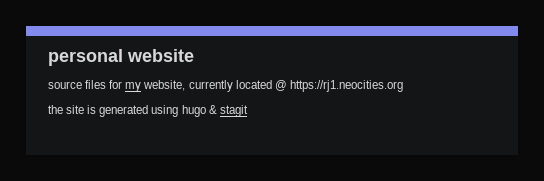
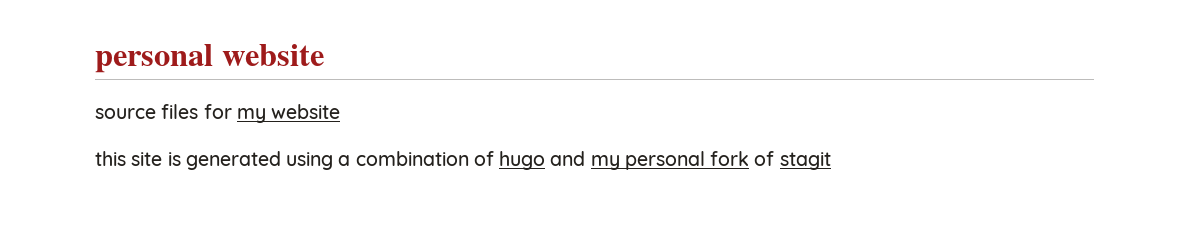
[143,80,403,92] [48,105,217,117] website, currently located @ https://rj1.neocities.org // the site is generated using hugo & -> [271,104,341,119] [95,151,775,170] website // this site is generated using a combination of hugo and my personal fork of

